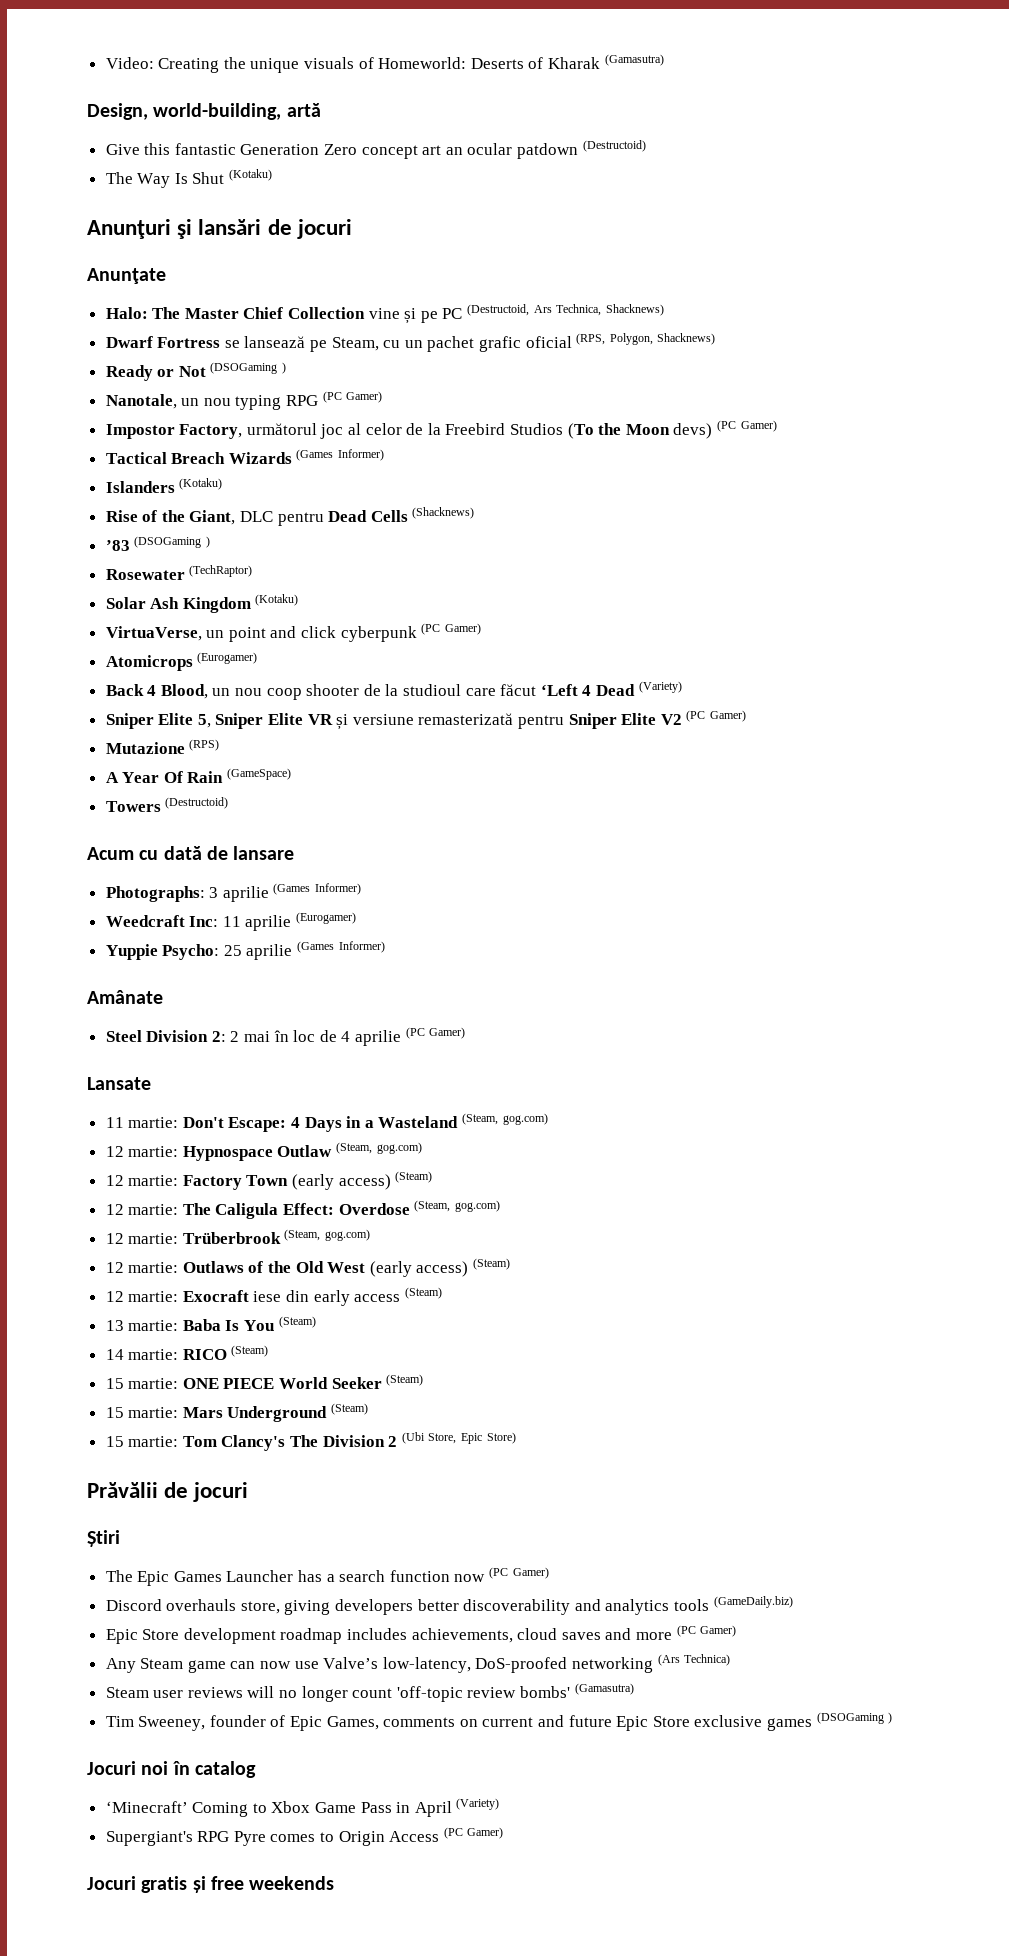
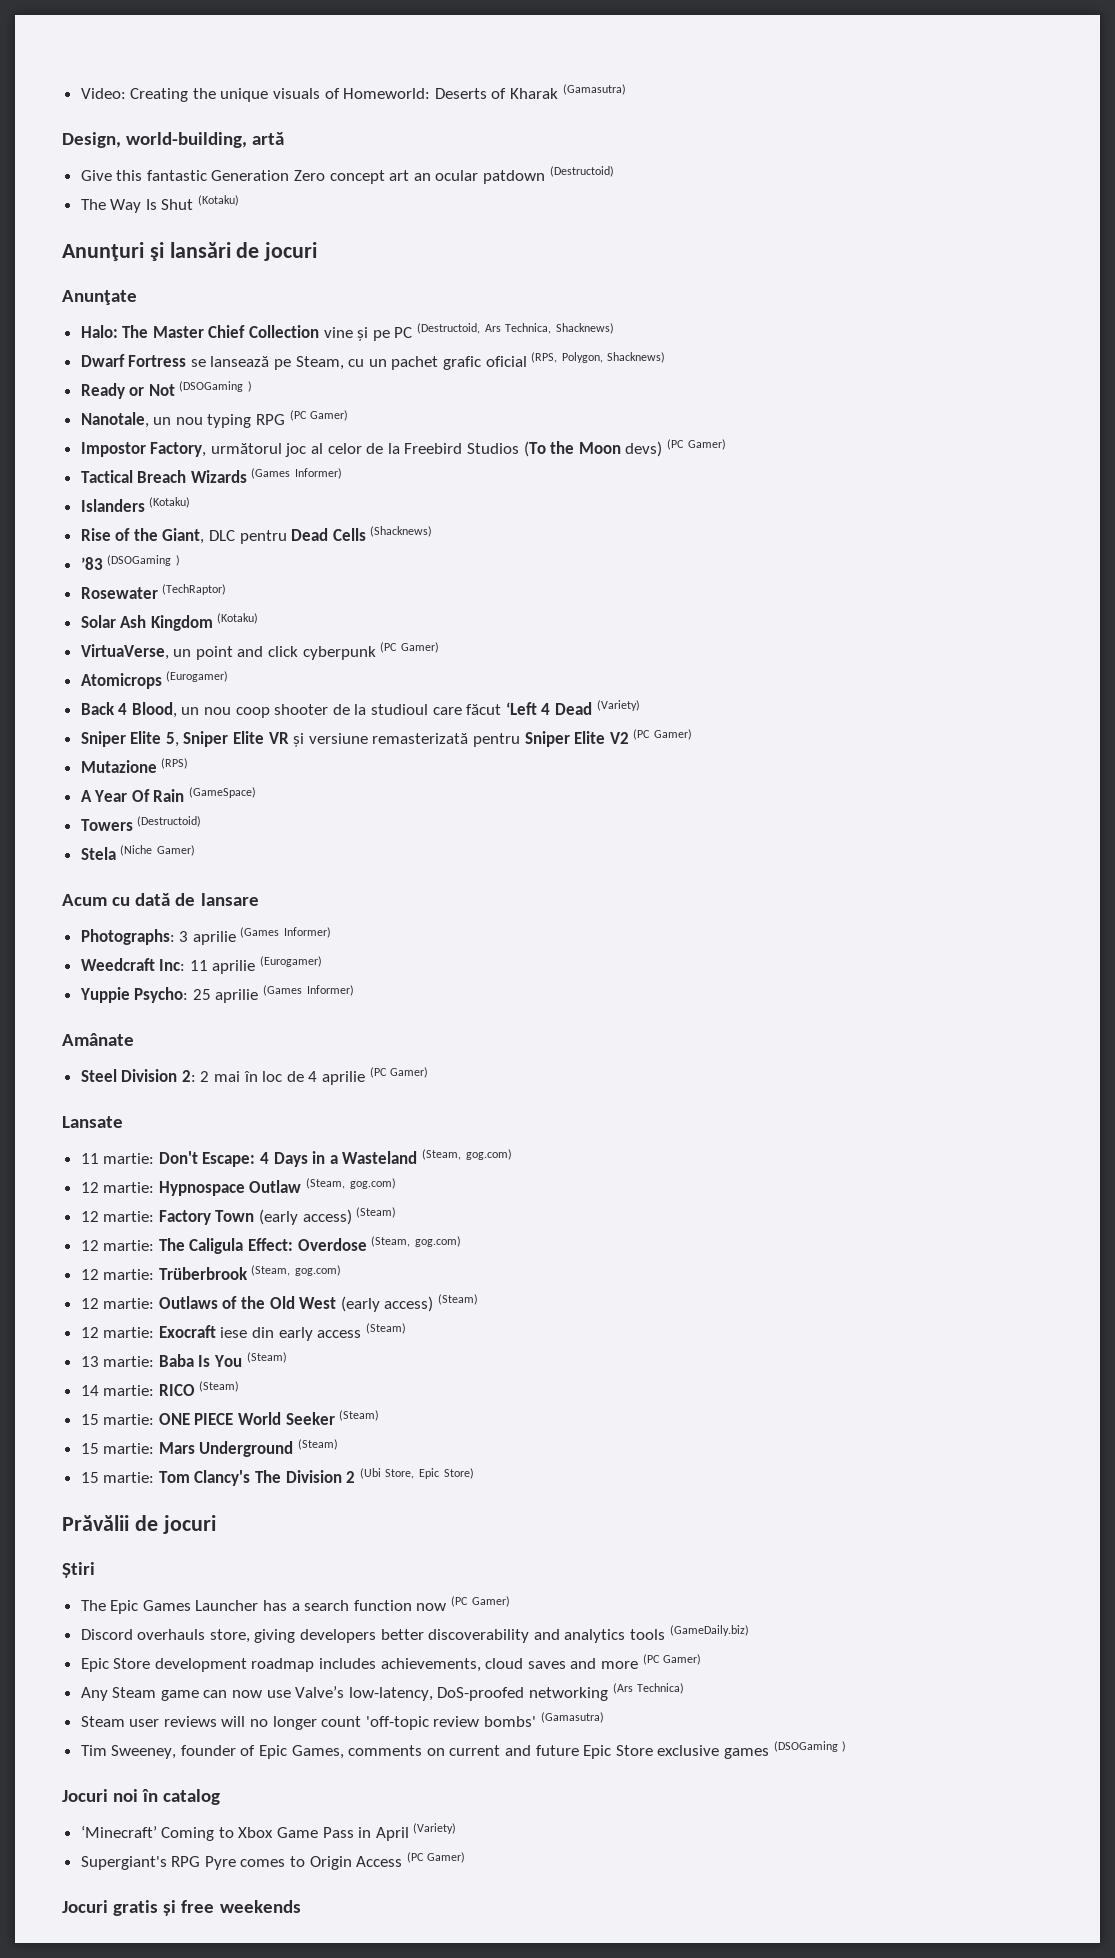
(229, 803) none -> [80,845,195,860] // Stela (Niche Gamer)

